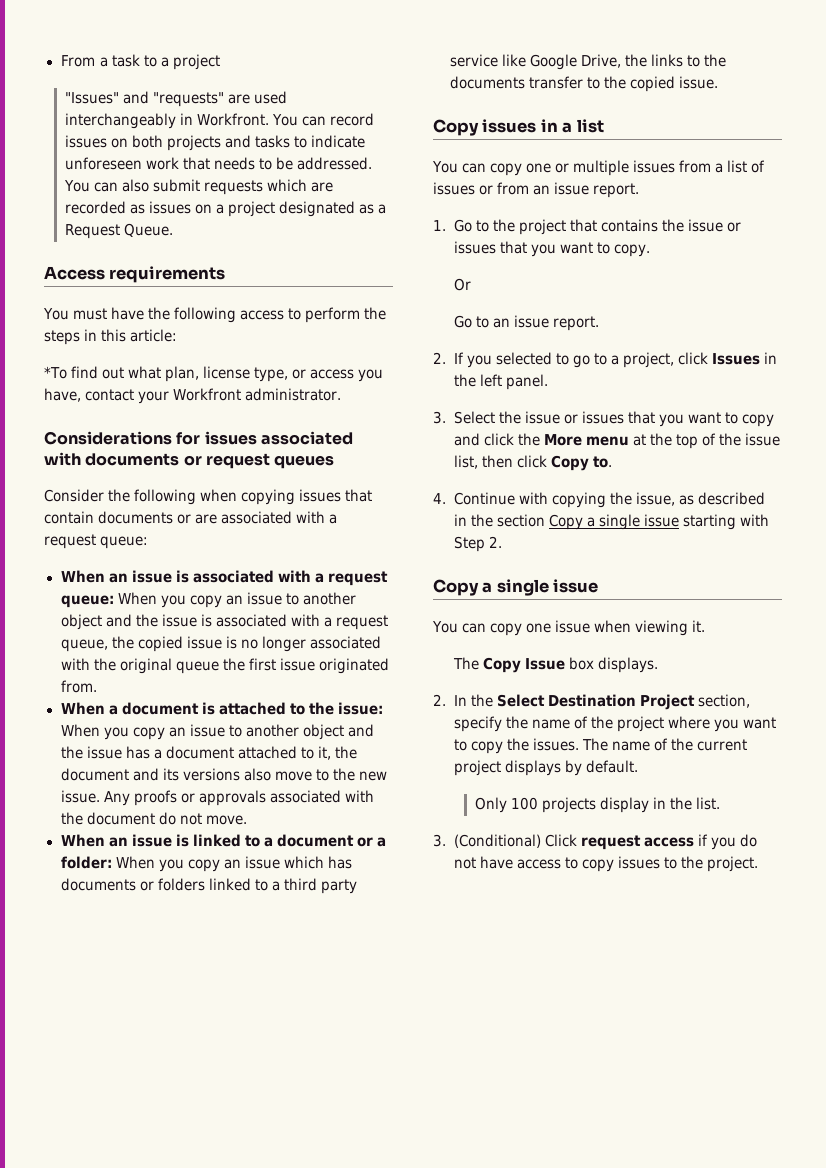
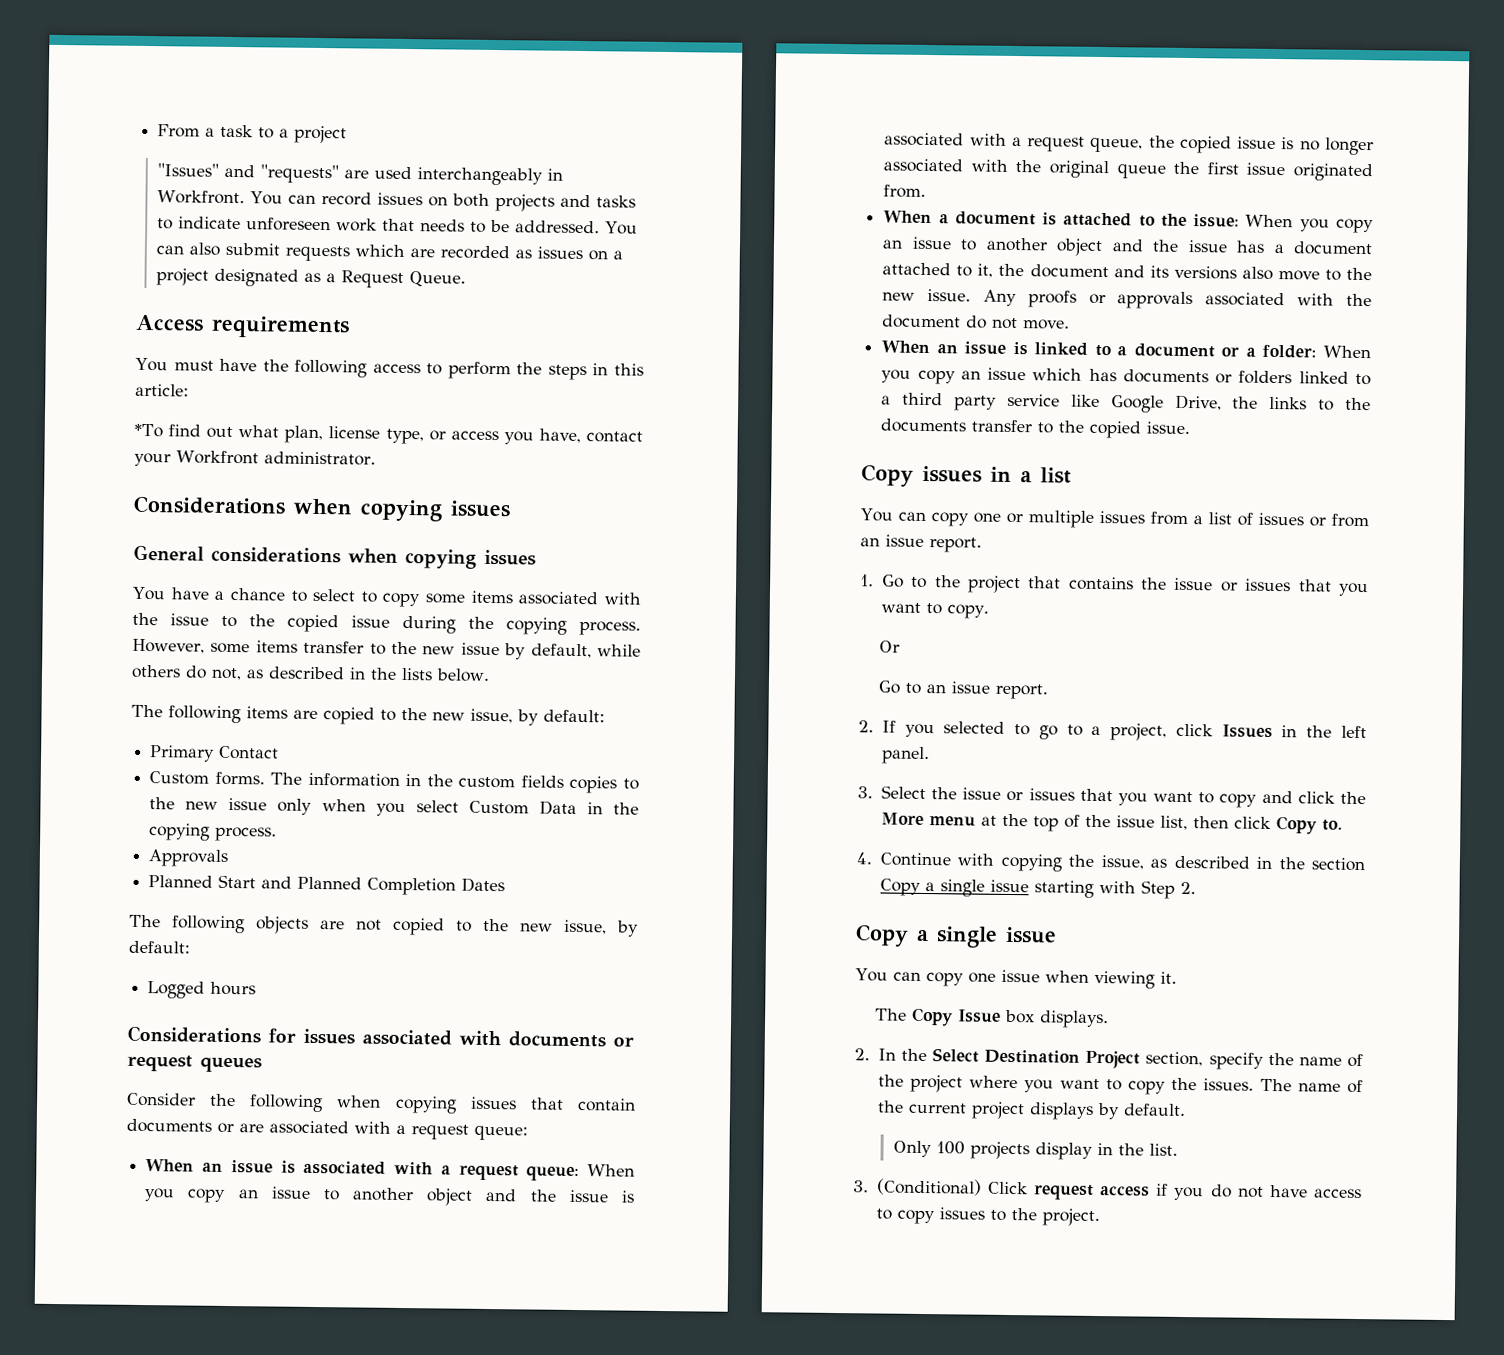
(342, 394) none -> [133,495,511,522] [133,544,536,569] [132,586,641,608] [132,612,641,636] [132,638,641,660] [131,664,490,682] [131,704,605,726] [149,745,280,762] [149,771,639,794] [149,797,639,817] [149,823,278,842] [148,849,229,867] [148,874,506,896] [129,914,639,937] [128,940,190,954] [147,981,257,999] // Considerations when copying issues // General considerations when copying issues // You have a chance to select to copy some items associated with the issue to the copied issue during the copying process. However, some items transfer to the new issue by default, while others do not, as described in the lists below. // The following items are copied to the new issue, by default: // Primary Contact // Custom forms. The information in the custom fields copies to the new issue only when you select Custom Data in the copying process. // Approvals // Planned Start and Planned Completion Dates // The following objects are not copied to the new issue, by default: // Logged hours

